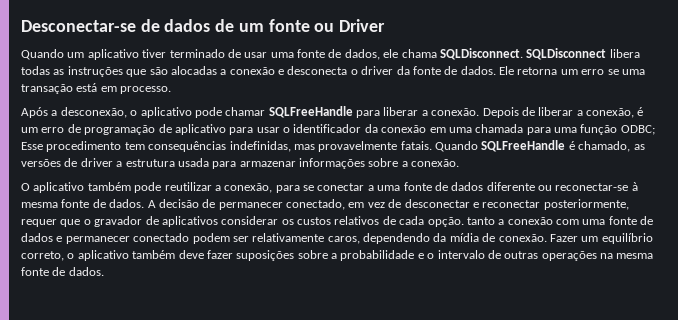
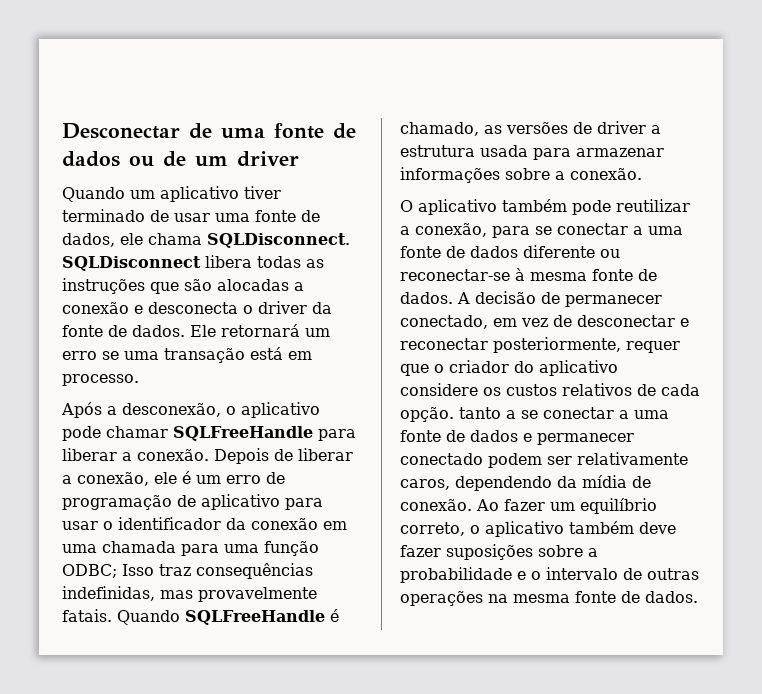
[21,19,211,32] Desconectar-se de dados -> [62,123,356,139] [62,151,154,167] Desconectar de uma fonte de dados ou
[268,19,386,32] fonte ou Driver -> [237,151,299,167] driver
[517,67,558,75] retorna -> [221,324,300,337] retornará
(634, 113) none -> [154,472,177,484] ele
[21,141,145,152] Esse procedimento tem -> [122,564,191,576] Isso traz
[94,216,279,227] gravador de aplicativos considerar -> [449,360,618,376] [400,383,478,396] criador do aplicativo considere
[507,217,579,225] conexão com -> [521,407,629,419] se conectar a
[549,234,578,242] Fazer -> [476,499,545,511] Ao fazer

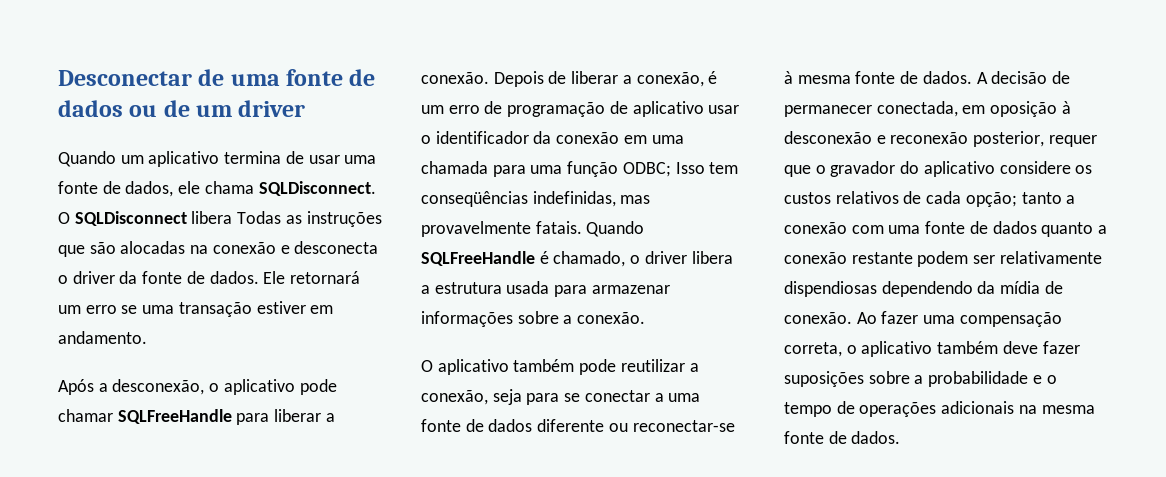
[244,186,281,199] [62,209,145,222] tiver terminado -> [224,151,282,164] termina
(350, 240) none -> [58,212,70,224] O
[257,256,301,268] todas -> [237,211,282,224] Todas
[294,282,304,291] a -> [190,245,209,254] na
[250,347,312,360] [62,374,139,386] está em processo. -> [256,301,334,314] [58,331,147,344] estiver em andamento.
[154,472,177,484] ele -> (704, 79) none
[285,498,323,510] para -> (704, 109) none
[159,563,313,579] traz consequências -> [709,162,739,174] [421,191,528,207] tem conseqüências
[484,121,646,134] as versões de driver -> [630,251,733,264] o driver libera
(487, 230) none -> [492,389,522,405] seja
[400,315,689,329] [400,337,621,353] conectado, em vez de desconectar e reconectar posteriormente, -> [876,101,1071,117] [784,131,1045,147] conectada, em oposição à desconexão e reconexão posterior,
[449,360,509,373] criador -> [830,161,896,177] gravador
[400,407,454,422] opção. -> [965,192,1017,207] opção;
[521,407,669,419] [400,430,634,445] [400,453,483,465] se conectar a uma fonte de dados e permanecer conectado -> [784,221,1108,237] [784,252,913,264] conexão com uma fonte de dados quanto a conexão restante
[400,479,450,490] caros, -> [784,281,877,297] dispendiosas
[550,498,657,514] [400,522,465,536] um equilíbrio correto, -> [923,312,1062,327] [784,342,842,357] uma compensação correta,
[546,567,699,580] [400,591,483,606] intervalo de outras operações -> [784,401,1015,417] tempo de operações adicionais

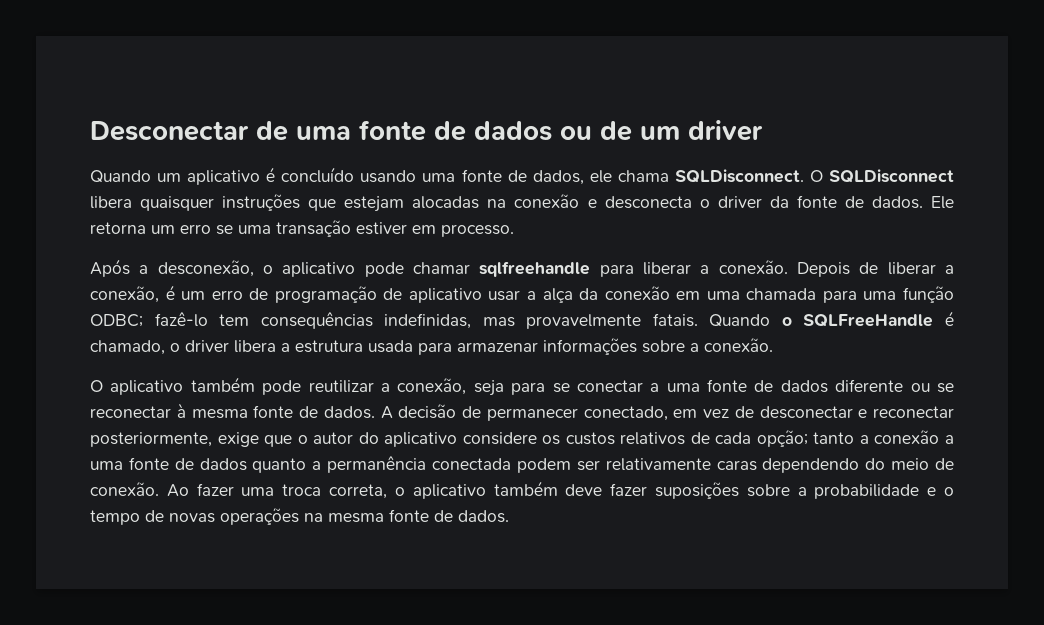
[224,151,340,164] termina de usar -> [266,167,417,183] é concluído usando
[237,211,302,224] Todas as -> [140,196,215,211] quaisquer
[89,242,116,254] são -> [344,196,405,212] estejam
[290,271,361,284] retornará -> [90,222,146,234] retorna
[58,331,147,344] andamento. -> [441,224,514,237] processo.
[117,409,232,424] SQLFreeHandle -> [479,261,591,277] sqlfreehandle
[421,131,529,144] o identificador -> [527,288,573,303] a alça
[675,162,739,174] [421,191,528,207] Isso tem conseqüências -> [154,312,373,329] fazê-lo tem consequências
(645, 229) none -> [781,317,792,326] o
[632,420,735,432] reconectar-se -> [937,383,955,393] [90,406,171,418] se reconectar
[876,101,1071,117] [784,131,1097,147] conectada, em oposição à desconexão e reconexão posterior, requer -> [583,406,954,421] [90,432,259,447] conectado, em vez de desconectar e reconectar posteriormente, exige
[830,161,896,177] gravador -> [313,432,354,444] autor
[851,225,884,234] com -> [944,435,954,444] a
[784,252,913,264] conexão restante -> [327,456,512,473] permanência conectada
[784,281,1041,297] dispendiosas dependendo da mídia -> [716,458,930,473] caras dependendo do meio
[959,312,1062,327] compensação -> [282,484,322,496] troca
[859,401,1015,417] operações adicionais -> [169,508,299,525] novas operações

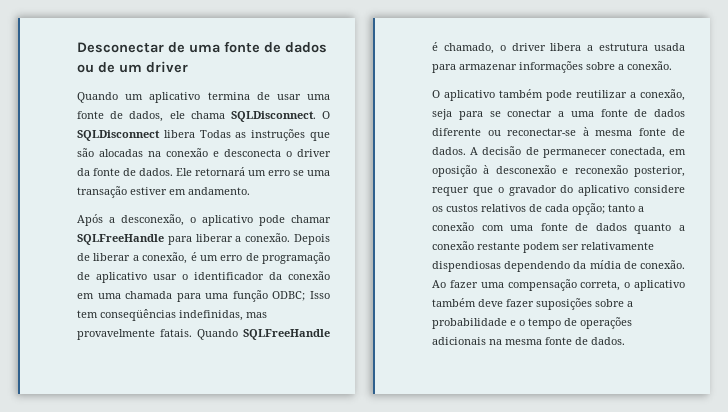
[266,167,417,183] é concluído usando -> [207,92,301,100] termina de usar
[140,196,215,211] quaisquer -> [199,130,247,138] Todas as
[344,196,405,212] estejam -> [77,148,94,157] são
[90,222,146,234] retorna -> [195,167,245,176] retornará
[441,224,514,237] processo. -> [188,187,250,195] andamento.
[479,261,591,277] sqlfreehandle -> [77,234,164,245] SQLFreeHandle
[527,288,573,303] a alça -> [182,272,264,280] o identificador
[154,312,373,329] fazê-lo tem consequências -> [310,291,330,299] [77,309,176,321] Isso tem conseqüências
[781,317,792,326] o -> (238, 334) none
[937,383,955,393] [90,406,171,418] se reconectar -> [507,128,576,136] reconectar-se
[583,406,954,421] [90,432,259,447] conectado, em vez de desconectar e reconectar posteriormente, exige -> [609,147,686,158] [432,165,685,177] [432,187,469,196] conectada, em oposição à desconexão e reconexão posterior, requer
[313,432,354,444] autor -> [508,185,557,196] gravador
[944,435,954,444] a -> [481,225,504,231] com
[327,456,512,473] permanência conectada -> [432,241,520,250] conexão restante
[716,458,930,473] caras dependendo do meio -> [432,260,621,272] dispendiosas dependendo da mídia
[282,484,322,496] troca -> [507,279,577,291] compensação
[169,508,299,525] novas operações -> [580,317,632,329] [432,337,486,345] operações adicionais

